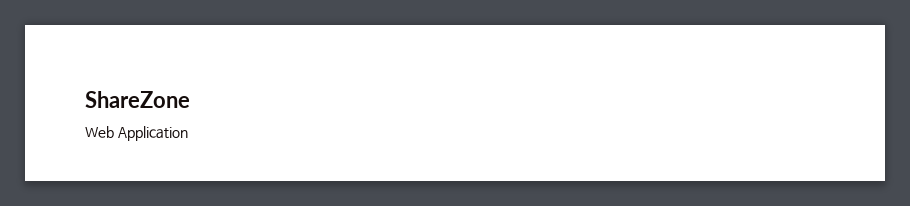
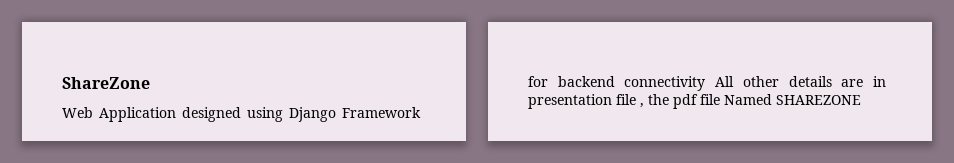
(188, 133) none -> [182,107,421,122] [528,76,886,91] [528,94,861,109] designed using Django Framework for backend connectivity All other details are in presentation file , the pdf file Named SHAREZONE

